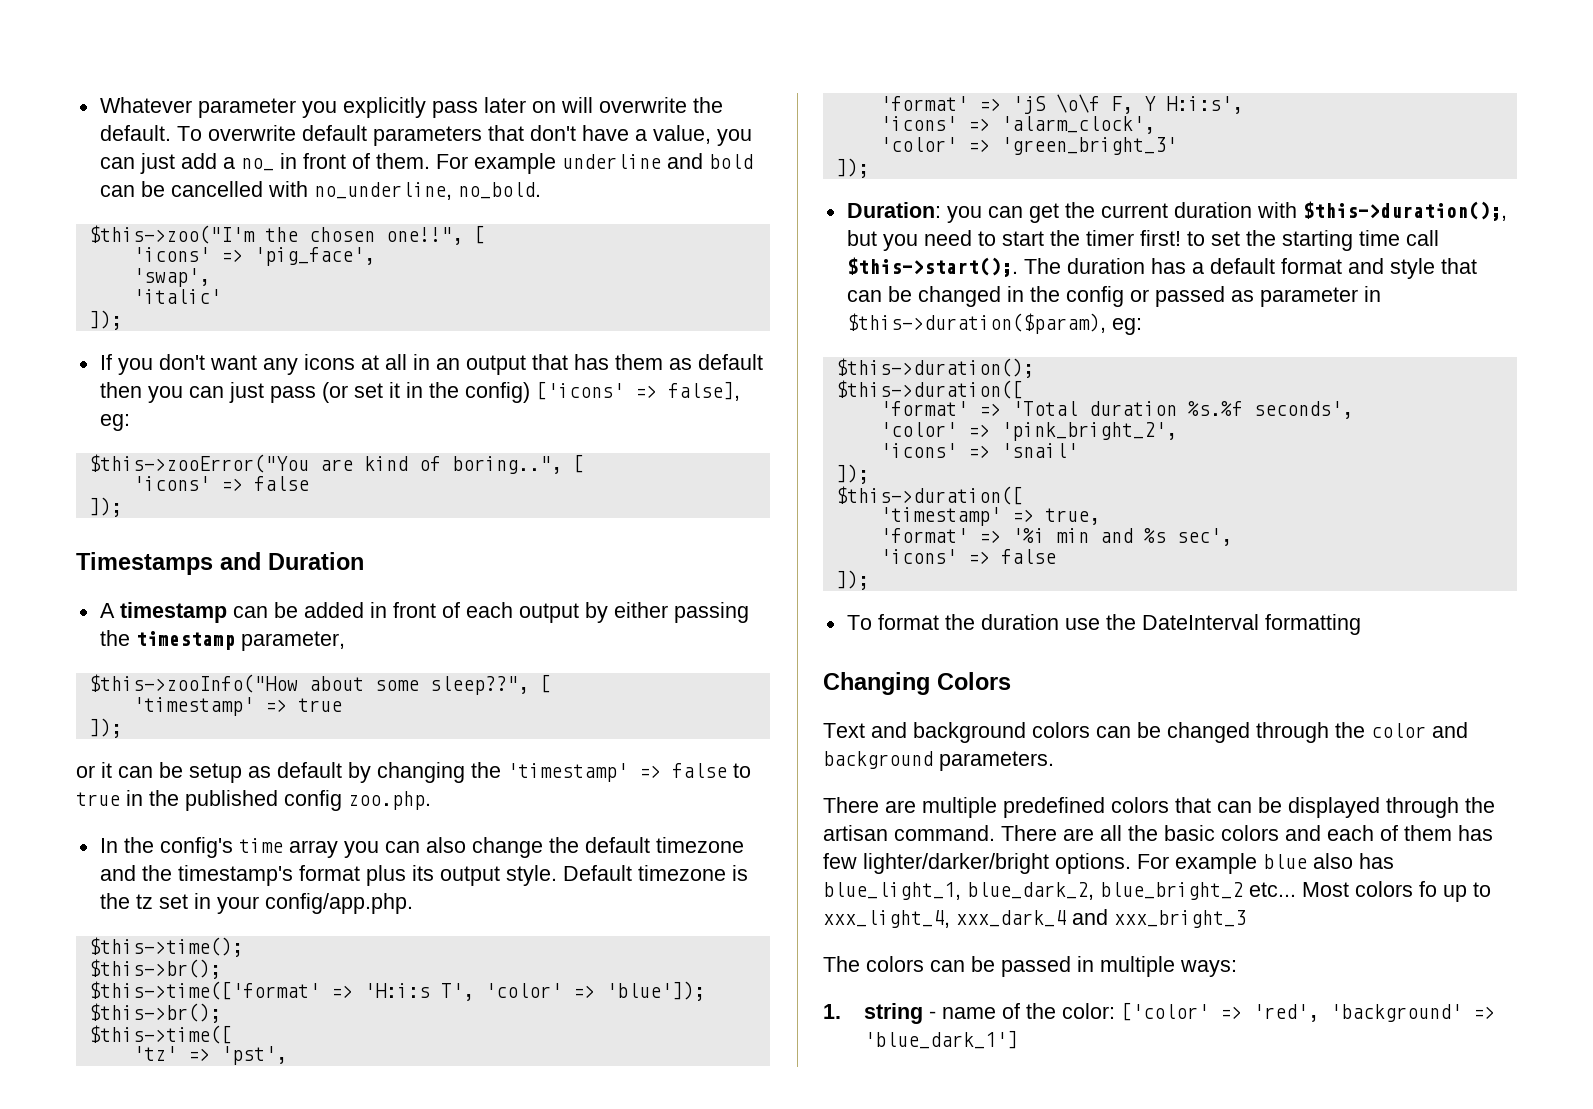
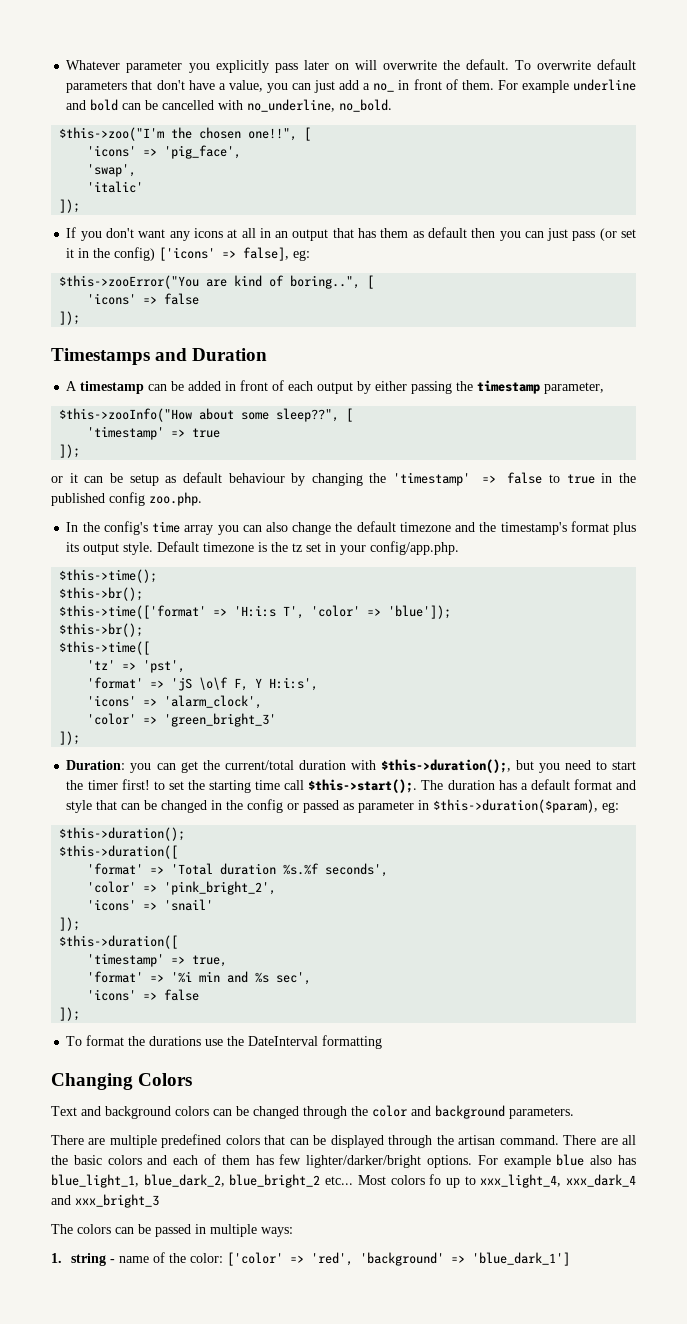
(342, 770) none -> [228,473,285,483] behaviour
[1100,203,1168,218] current -> [224,760,294,770] current/total
[980,614,1059,630] duration -> [149,1036,202,1046] durations

